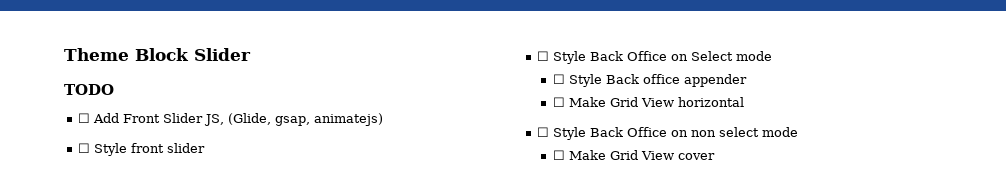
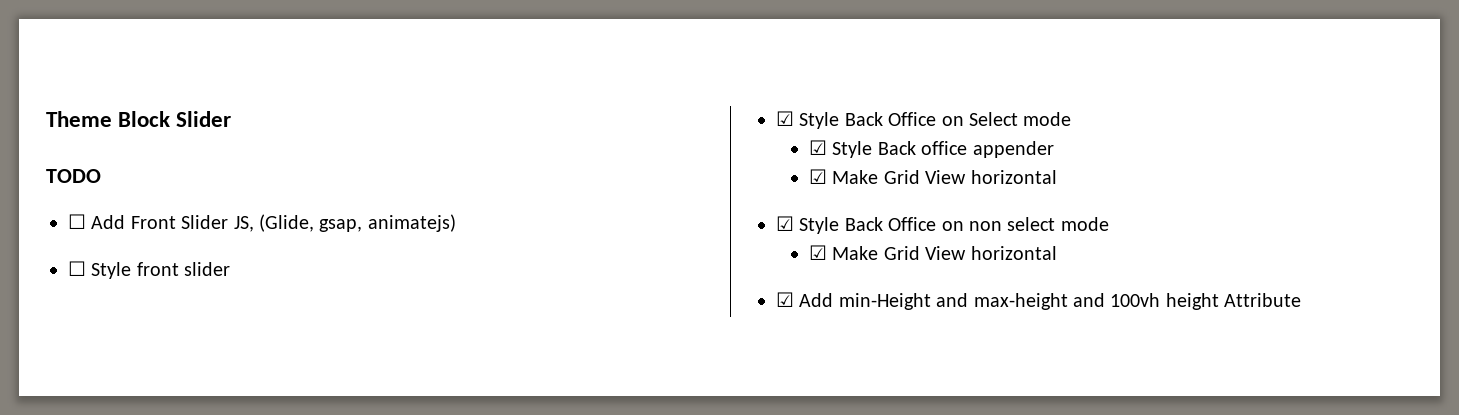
[537,51,550,61] ☐ -> [776,111,794,126] ☑
[552,74,565,84] ☐ -> [809,140,828,155] ☑
[552,97,744,107] [537,127,550,137] ☐ Make Grid View horizontal // ☐ -> [809,169,1057,184] [776,216,794,231] ☑ Make Grid View horizontal // ☑
[552,150,715,160] ☐ Make Grid View cover -> [809,245,1057,260] [776,292,1302,310] ☑ Make Grid View horizontal // ☑ Add min-Height and max-height and 100vh height Attribute

